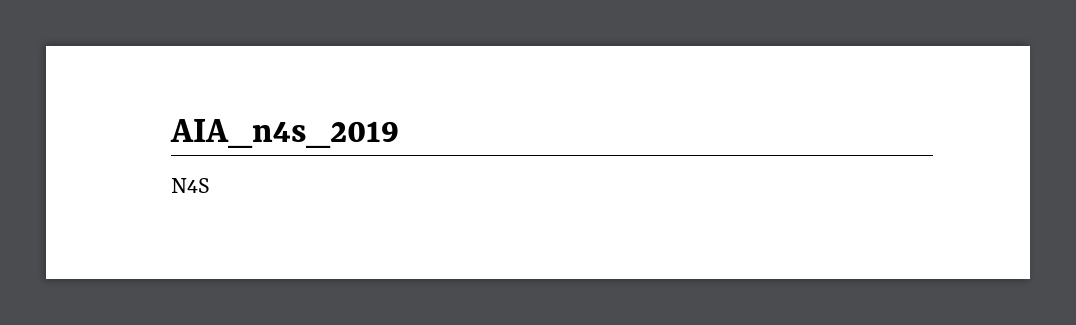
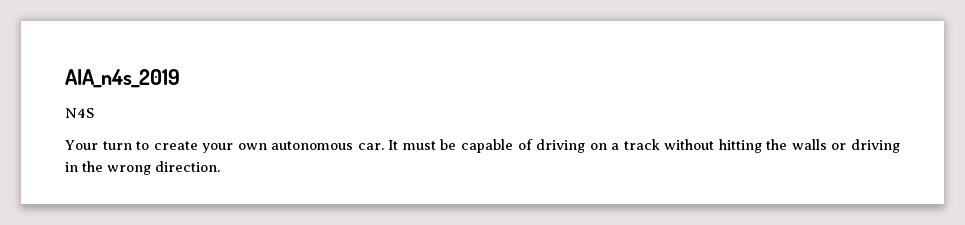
(210, 185) none -> [65,139,900,153] [65,161,220,175] // Your turn to create your own autonomous car. It must be capable of driving on a track without hitting the walls or driving in the wrong direction.

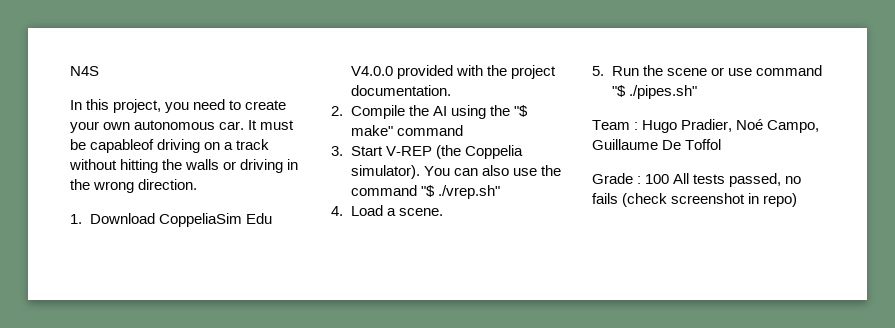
[65,69,180,88] AIA_n4s_2019 // -> (70, 71) none
[65,140,132,150] Your turn -> [70,99,226,113] In this project, you need
[460,139,533,153] capable of -> [90,139,155,153] capableof
(220, 166) none -> [70,213,272,227] [350,65,556,79] [350,85,451,96] [331,105,528,119] [350,125,463,136] [331,145,523,159] [350,165,561,179] [350,185,500,199] [331,205,443,216] [592,65,822,76] [611,85,697,99] [592,119,820,133] [592,139,722,150] [592,173,802,187] [592,193,798,207] // 1. Download CoppeliaSim Edu V4.0.0 provided with the project documentation. // 2. Compile the AI using the "$ make" command // 3. Start V-REP (the Coppelia simulator). You can also use the command "$ ./vrep.sh" // 4. Load a scene. // 5. Run the scene or use command "$ ./pipes.sh" // Team : Hugo Pradier, Noé Campo, Guillaume De Toffol // Grade : 100 All tests passed, no fails (check screenshot in repo)

